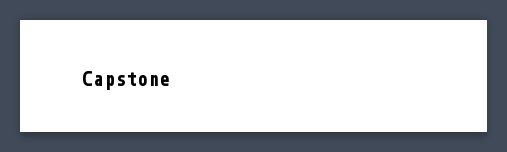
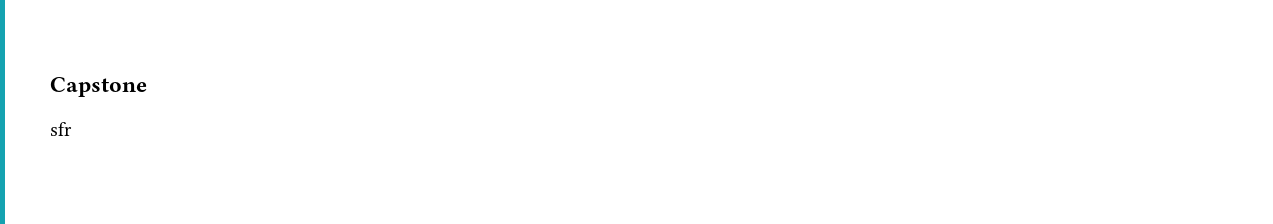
(170, 80) none -> [50,122,72,136] // sfr

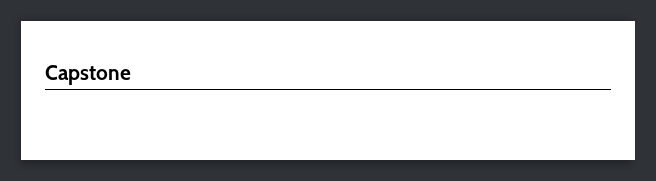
[50,122,72,136] // sfr -> (131, 75) none

